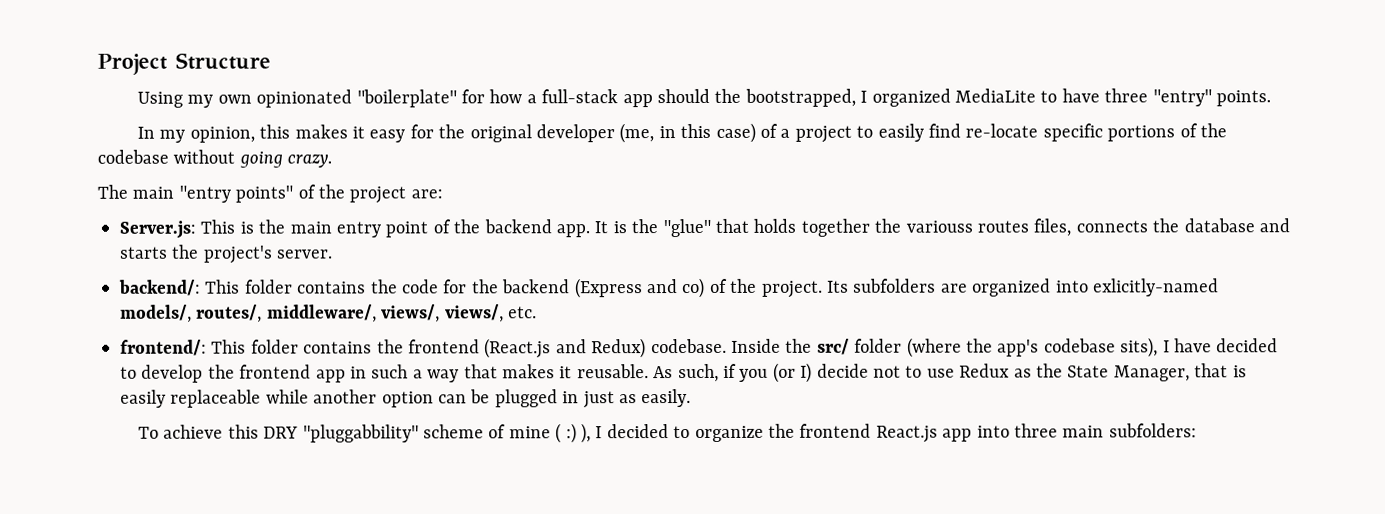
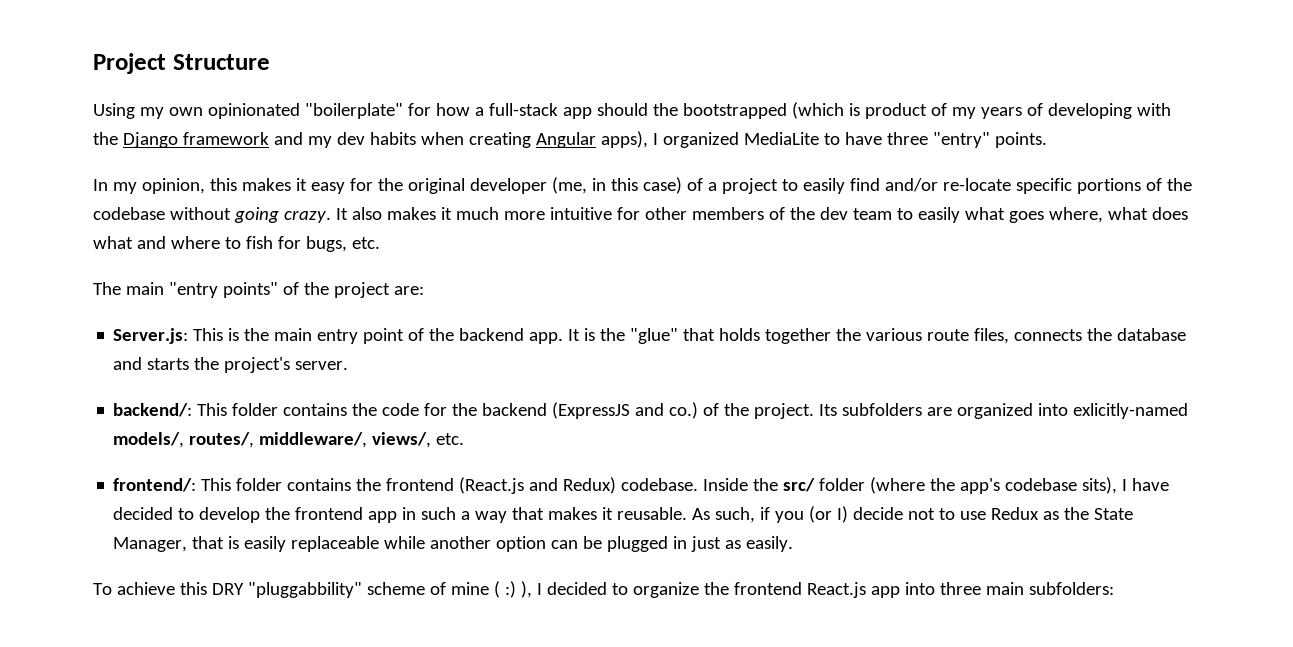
[744,88,856,107] bootstrapped, -> [682,102,1171,119] [93,131,648,148] bootstrapped (which is product of my years of developing with the Django framework and my dev habits when creating Angular apps),
(962, 130) none -> [884,178,938,192] and/or
(333, 160) none -> [335,207,1188,223] [93,236,380,252] It also makes it much more intuitive for other members of the dev team to easily what goes where, what does what and where to fish for bugs, etc.
[905,220,1029,233] variouss routes -> [866,328,970,341] various route
[574,277,706,299] (Express and co) -> [552,402,699,419] (ExpressJS and co.)
[444,304,504,323] views/, -> (432, 440) none

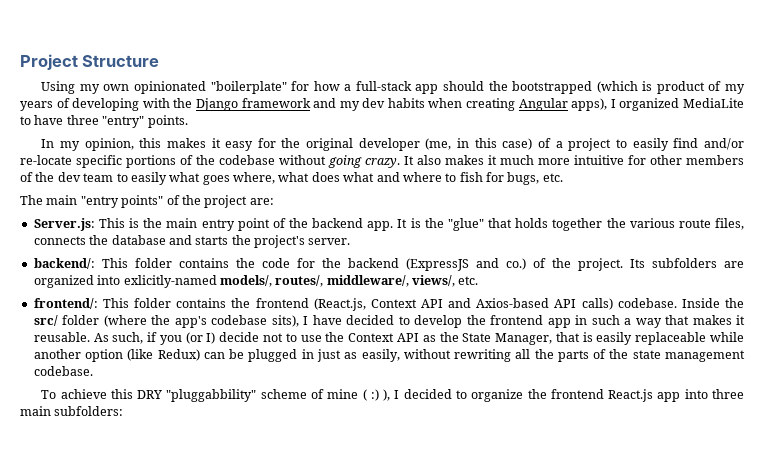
[459,477,617,494] (React.js and Redux) -> [313,298,613,311] (React.js, Context API and Axios-based API calls)
[991,507,1040,520] Redux -> [325,332,419,342] the Context API
(547, 544) none -> [127,349,200,361] (like Redux)
[746,536,794,552] easily. -> [361,349,745,362] [33,366,93,376] easily, without rewriting all the parts of the state management codebase.

